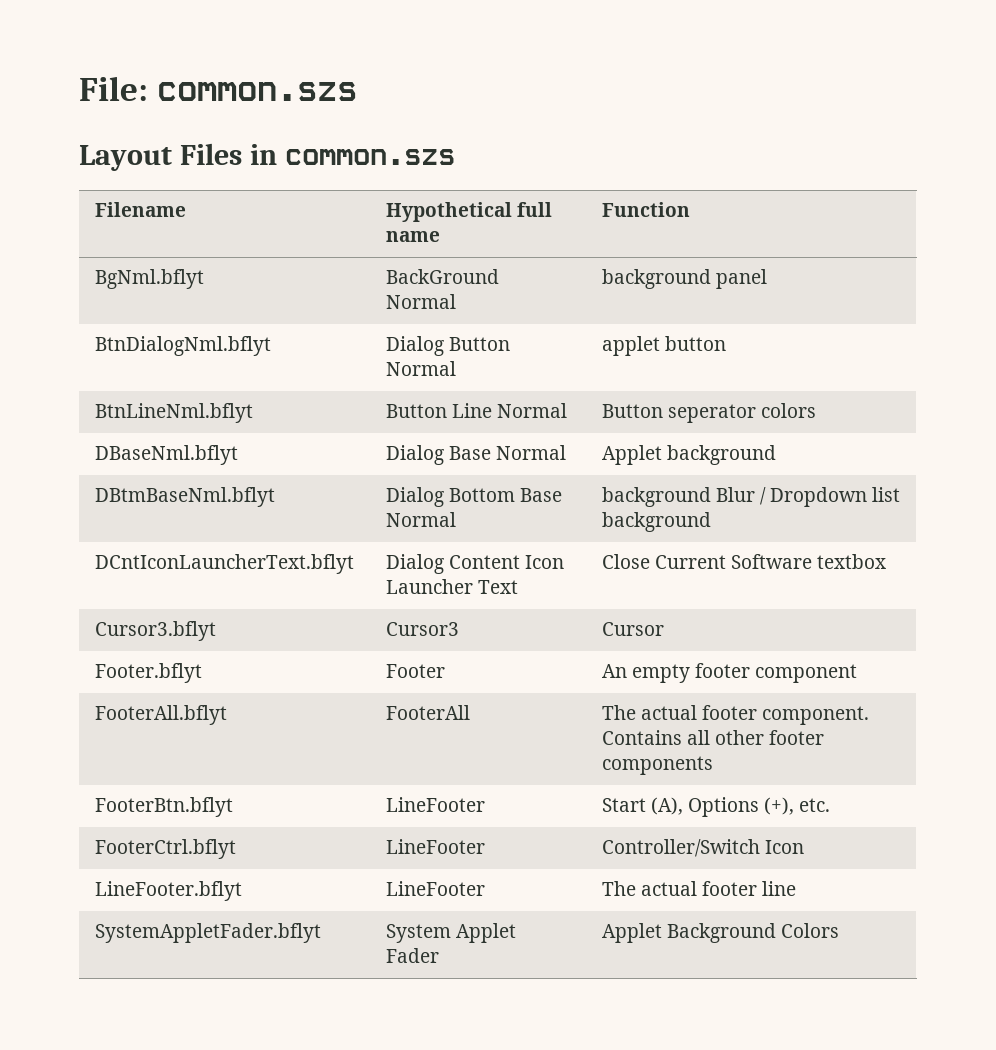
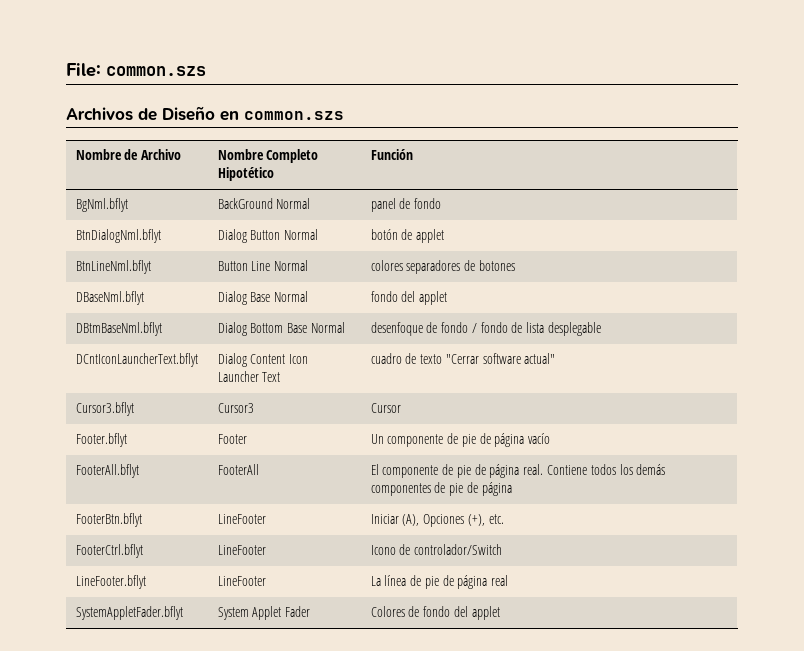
[79,143,456,171] [94,202,186,217] [385,202,552,222] [385,231,440,242] [601,202,690,217] Layout Files in common.szs // Filename | Hypothetical full name | Function -> [66,106,344,121] [75,149,182,160] [217,149,319,163] [217,167,274,181] [370,149,413,160] Archivos de Diseño en common.szs // Nombre de Archivo | Nombre Completo Hipotético | Función
[601,269,711,289] background -> (311, 203) none
(767, 279) none -> [399,198,442,209] de fondo
[601,336,726,356] applet button -> [370,229,445,243] botón de applet
[601,403,816,423] Button seperator colors -> [370,260,515,274] colores separadores de botones
[601,445,776,465] Applet background -> [370,291,448,305] fondo del applet
[601,487,901,507] [601,512,711,532] background Blur / Dropdown list background -> [370,322,601,336] desenfoque de fondo / fondo de lista desplegable
[601,554,886,569] Close Current Software textbox -> [370,353,556,364] cuadro de texto "Cerrar software actual"
[601,663,857,683] [94,705,227,725] [385,705,470,720] [601,705,869,725] [601,730,824,745] [601,756,713,775] An empty footer component // FooterAll.bflyt | FooterAll | The actual footer component. Contains all other footer components -> [370,433,551,447] [75,464,139,478] [217,464,259,475] [370,464,666,478] [370,482,512,496] Un componente de pie de página vacío // FooterAll.bflyt | FooterAll | El componente de pie de página real. Contiene todos los demás componentes de pie de página
[601,797,759,817] Start (A), Options -> [370,514,465,527] Iniciar (A), Opciones
[601,839,804,857] Controller/Switch Icon -> [370,544,503,555] Icono de controlador/Switch
[601,881,796,896] The actual footer line -> [370,575,509,589] La línea de pie de página real
[601,923,839,943] Applet Background Colors -> [370,606,500,620] Colores de fondo del applet

